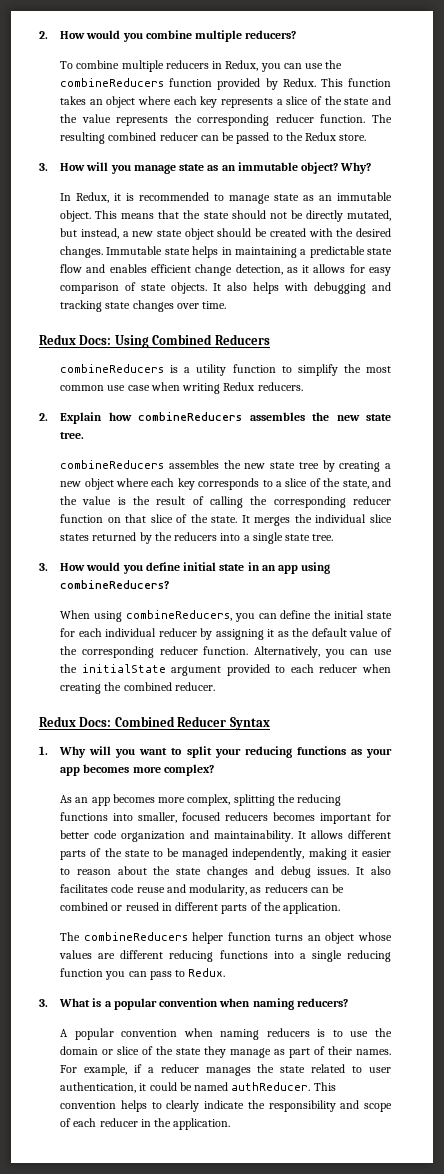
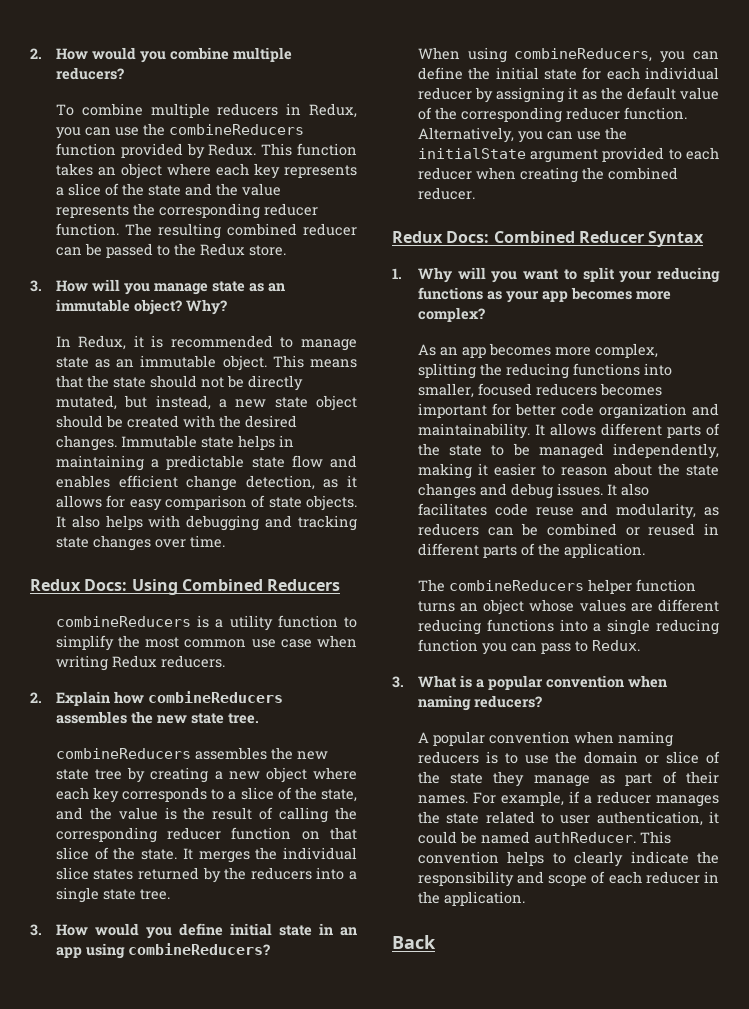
(231, 1124) none -> [392,935,436,949] // Back

